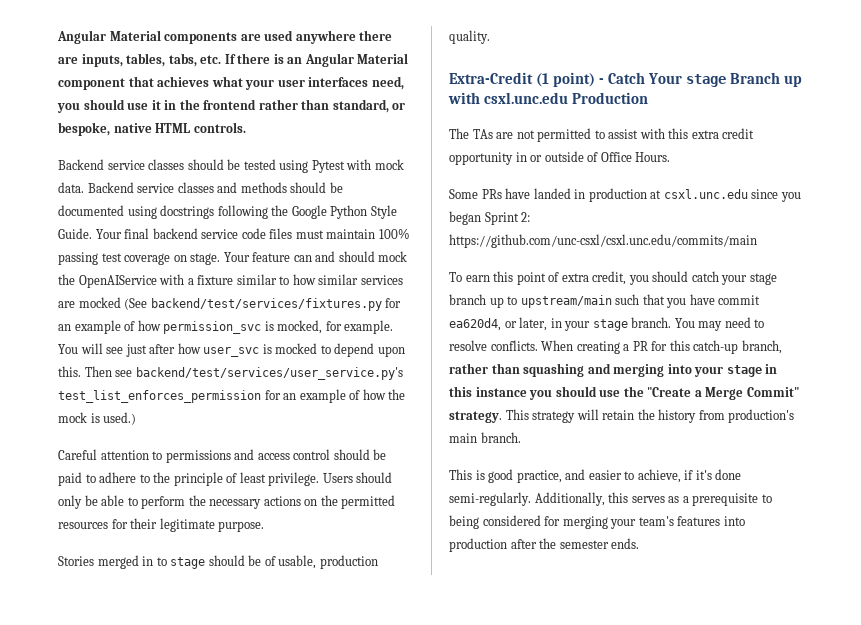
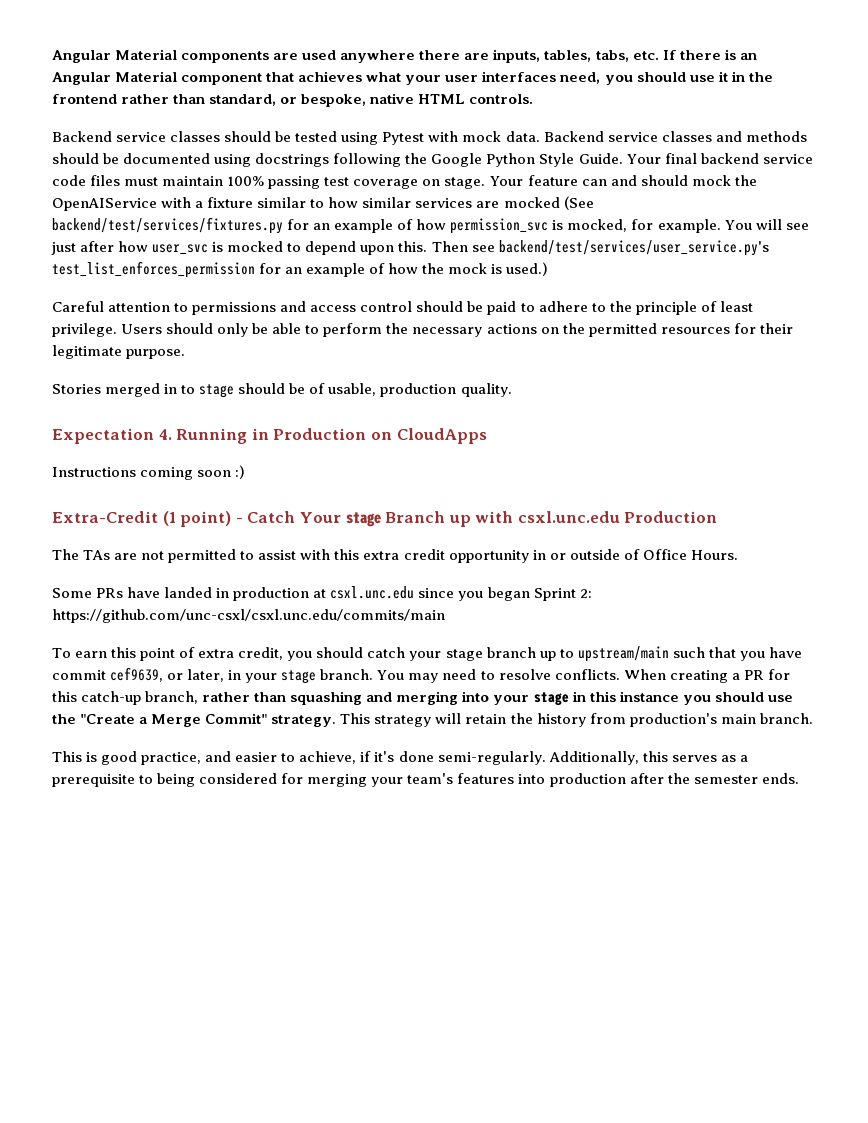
(490, 37) none -> [52,428,487,444] [52,465,246,480] // Expectation 4. Running in Production on CloudApps // Instructions coming soon :)
[449,318,501,331] ea620d4, -> [110,667,164,682] cef9639,

